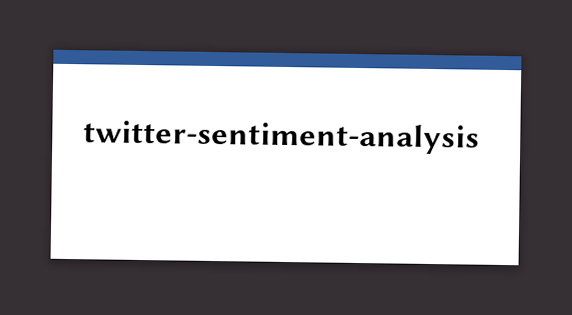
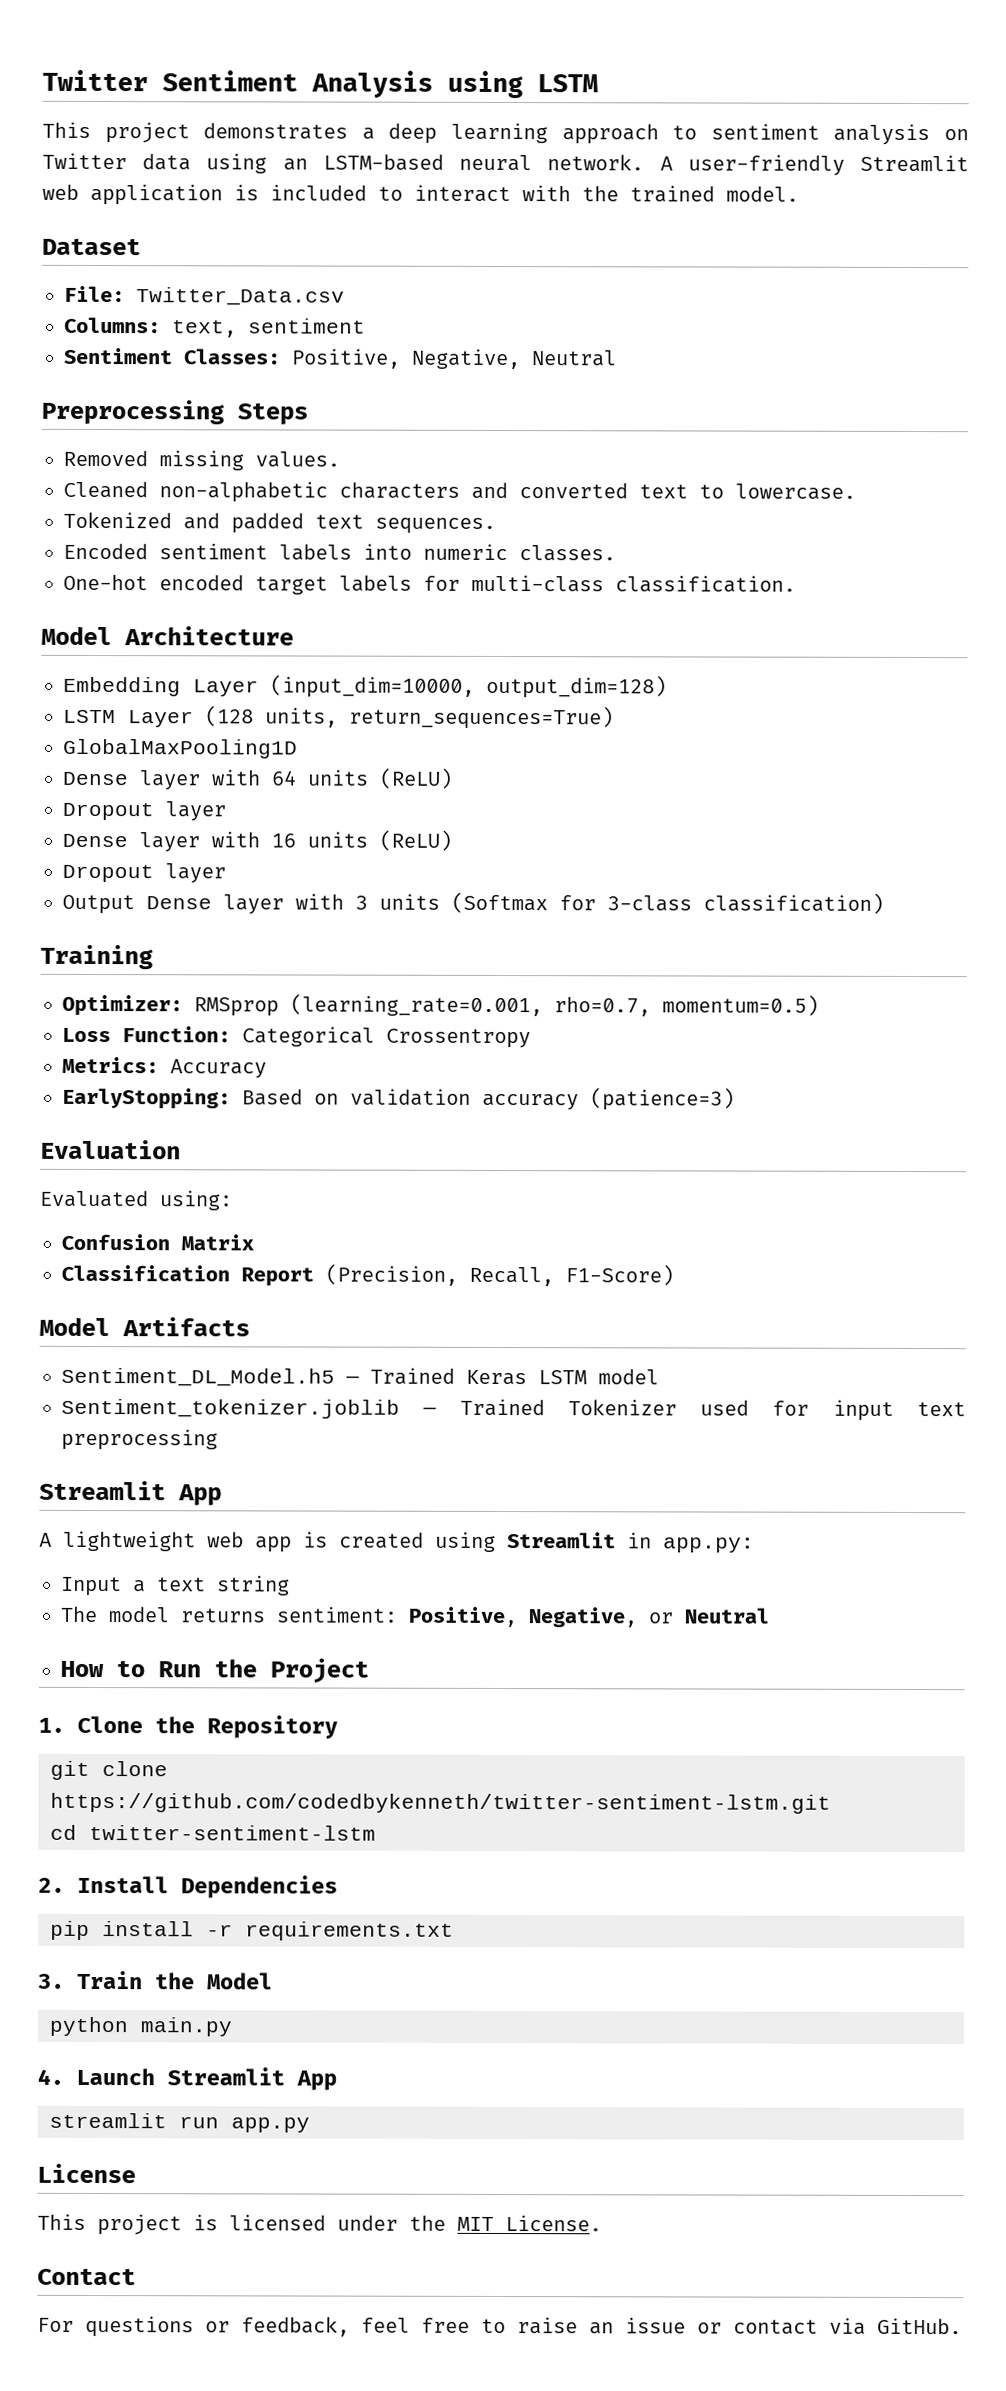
[83,120,480,155] twitter-sentiment-analysis -> [42,69,598,99] [42,121,970,146] [42,152,969,176] [42,183,799,206] [42,237,141,256] [64,285,345,306] [64,316,366,338] [64,347,617,370] [41,399,308,425] [63,449,340,471] [63,480,856,503] [63,511,496,534] [63,542,616,562] [63,573,796,595] [41,626,294,646] [63,674,667,699] [63,705,614,730] [63,738,298,759] [63,767,453,791] [62,801,226,822] [62,829,452,853] [62,863,226,884] [62,891,884,915] [40,944,153,970] [62,993,819,1017] [62,1026,531,1049] [62,1056,267,1079] [62,1087,735,1111] [40,1139,181,1160] [39,1189,233,1211] [61,1233,254,1251] [61,1263,674,1287] [39,1317,250,1337] [61,1367,659,1387] [61,1398,967,1421] [61,1428,218,1451] [39,1480,222,1506] [39,1530,754,1553] [61,1575,290,1597] [60,1605,769,1628] [60,1658,369,1684] [38,1715,338,1739] [50,1760,168,1780] [50,1792,831,1814] [50,1824,376,1841] [38,1875,338,1899] [50,1920,454,1941] [38,1970,273,1990] [49,2016,232,2037] [37,2067,337,2091] [49,2112,310,2133] [37,2163,136,2184] [37,2213,602,2236] [37,2267,136,2286] [37,2315,962,2338] Twitter Sentiment Analysis using LSTM // This project demonstrates a deep learning approach to sentiment analysis on Twitter data using an LSTM-based neural network. A user-friendly Streamlit web application is included to interact with the trained model. // Dataset // File: Twitter_Data.csv // Columns: text, sentiment // Sentiment Classes: Positive, Negative, Neutral // Preprocessing Steps // Removed missing values. // Cleaned non-alphabetic characters and converted text to lowercase. // Tokenized and padded text sequences. // Encoded sentiment labels into numeric classes. // One-hot encoded target labels for multi-class classification. // Model Architecture // Embedding Layer (input_dim=10000, output_dim=128) // LSTM Layer (128 units, return_sequences=True) // GlobalMaxPooling1D // Dense layer with 64 units (ReLU) // Dropout layer // Dense layer with 16 units (ReLU) // Dropout layer // Output Dense layer with 3 units (Softmax for 3-class classification) // Training // Optimizer: RMSprop (learning_rate=0.001, rho=0.7, momentum=0.5) // Loss Function: Categorical Crossentropy // Metrics: Accuracy // EarlyStopping: Based on validation accuracy (patience=3) // Evaluation // Evaluated using: // Confusion Matrix // Classification Report (Precision, Recall, F1-Score) // Model Artifacts // Sentiment_DL_Model.h5 — Trained Keras LSTM model // Sentiment_tokenizer.joblib — Trained Tokenizer used for input text preprocessing // Streamlit App // A lightweight web app is created using Streamlit in app.py: // Input a text string // The model returns sentiment: Positive, Negative, or Neutral // How to Run the Project // 1. Clone the Repository // git clone https://github.com/codedbykenneth/twitter-sentiment-lstm.git // cd twitter-sentiment-lstm // 2. Install Dependencies // pip install -r requirements.txt // 3. Train the Model // python main.py // 4. Launch Streamlit App // streamlit run app.py // License // This project is licensed under the MIT License. // Contact // For questions or feedback, feel free to raise an issue or contact via GitHub.

